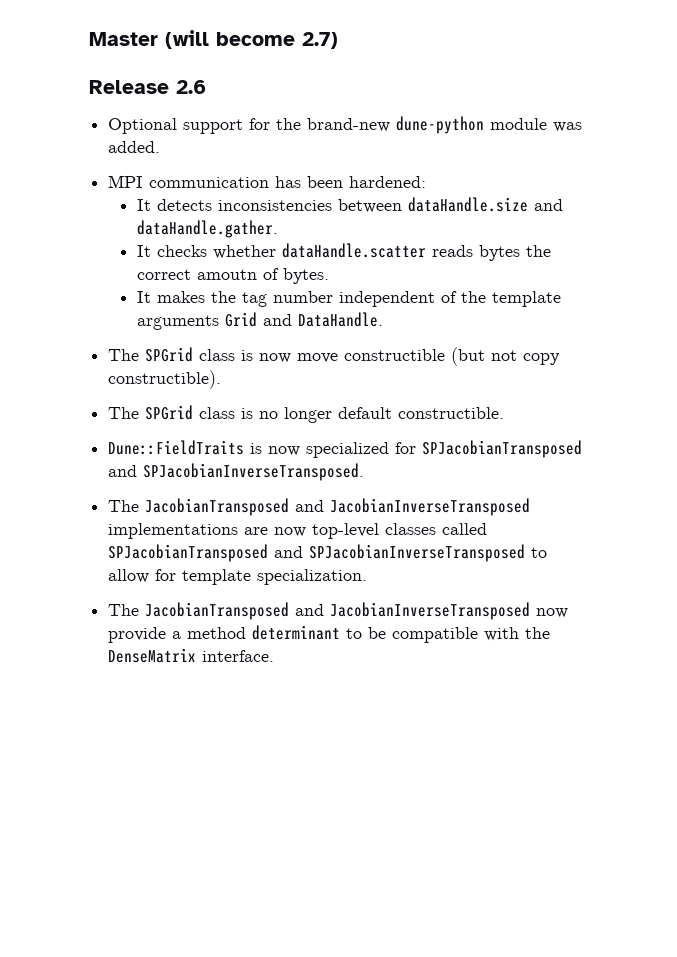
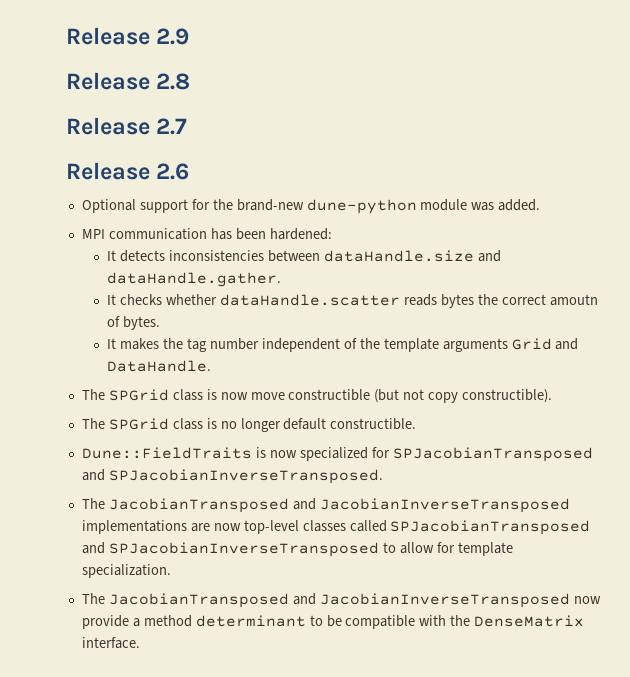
[89,30,338,49] Master (will become 2.7) -> [66,27,190,45] [66,72,191,90] [66,117,188,135] Release 2.9 // Release 2.8 // Release 2.7

